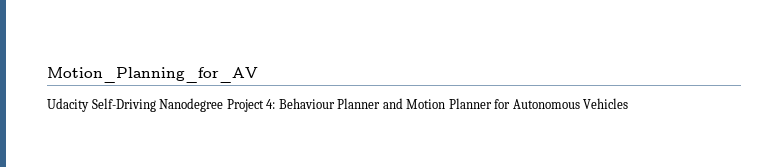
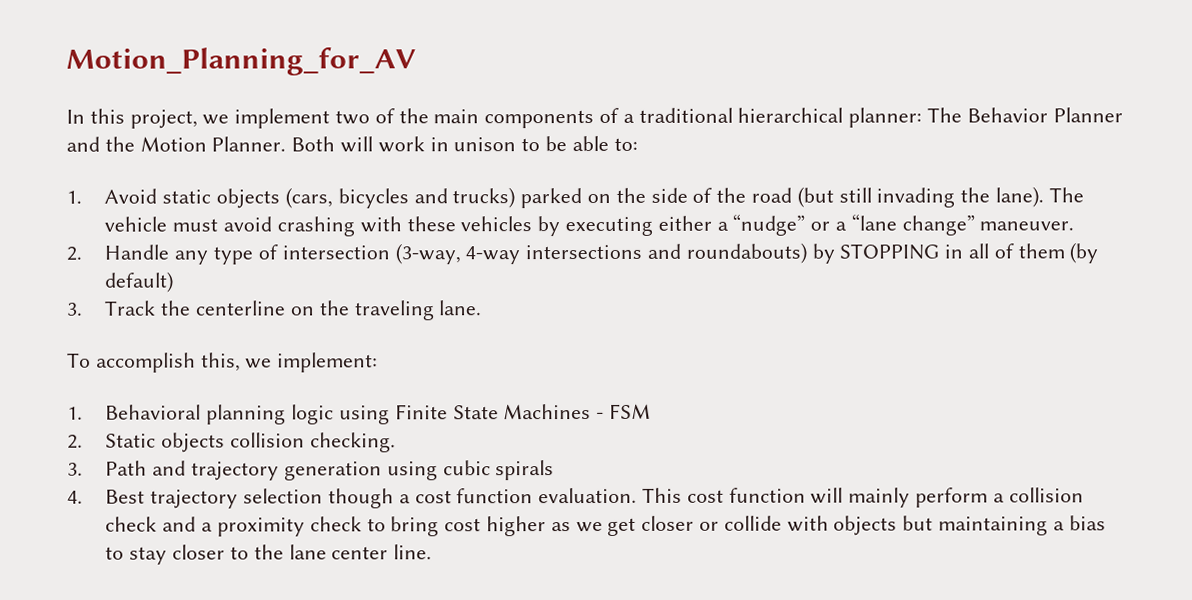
[47,98,629,112] Udacity Self-Driving Nanodegree Project 4: Behaviour Planner and Motion Planner for Autonomous Vehicles -> [66,107,1123,129] [66,135,638,153] [66,186,1084,209] [104,213,1075,237] [66,242,1099,265] [104,271,174,293] [67,300,483,321] [67,352,379,373] [67,403,651,425] [67,432,396,453] [67,460,555,481] [67,487,1084,509] [105,515,1106,537] [105,544,433,565] In this project, we implement two of the main components of a traditional hierarchical planner: The Behavior Planner and the Motion Planner. Both will work in unison to be able to: // 1. Avoid static objects (cars, bicycles and trucks) parked on the side of the road (but still invading the lane). The vehicle must avoid crashing with these vehicles by executing either a “nudge” or a “lane change” maneuver. // 2. Handle any type of intersection (3-way, 4-way intersections and roundabouts) by STOPPING in all of them (by default) // 3. Track the centerline on the traveling lane. // To accomplish this, we implement: // 1. Behavioral planning logic using Finite State Machines - FSM // 2. Static objects collision checking. // 3. Path and trajectory generation using cubic spirals // 4. Best trajectory selection though a cost function evaluation. This cost function will mainly perform a collision check and a proximity check to bring cost higher as we get closer or collide with objects but maintaining a bias to stay closer to the lane center line.

